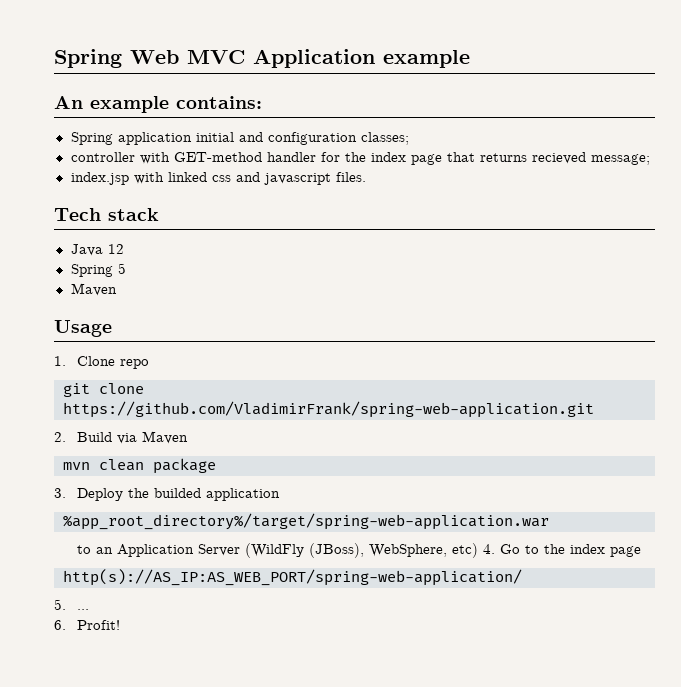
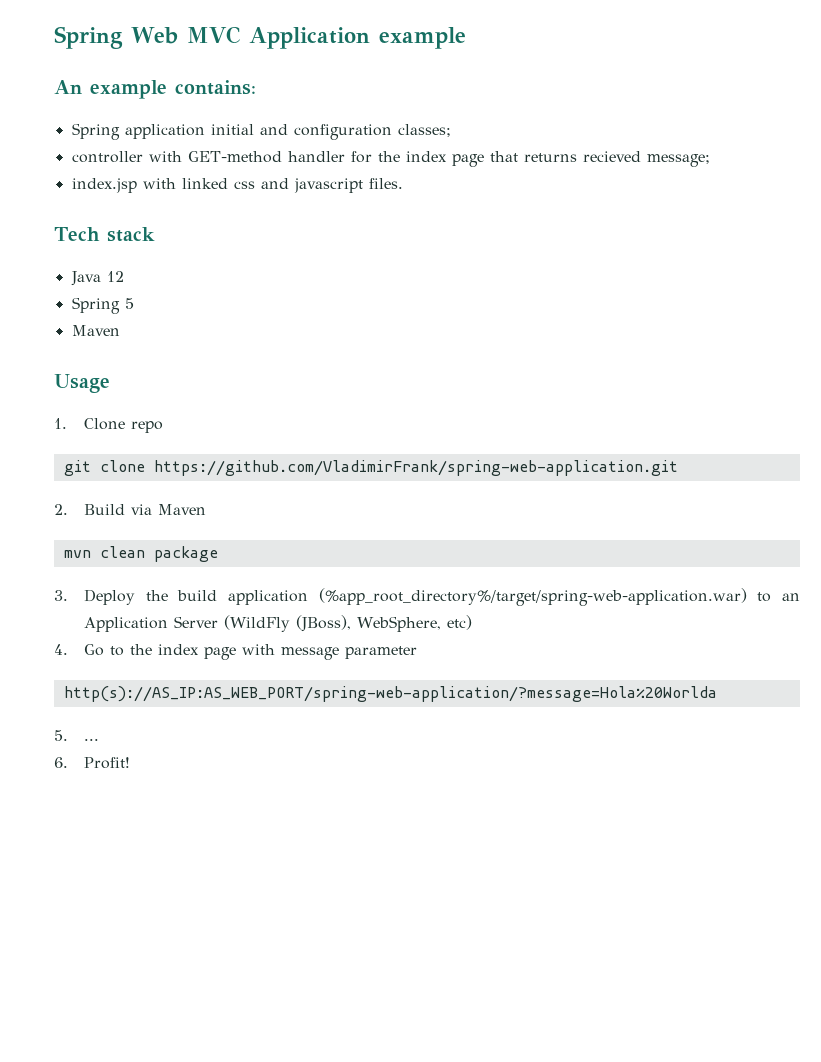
[153,488,280,501] [63,513,549,530] builded application // %app_root_directory%/target/spring-web-application.war // -> [177,588,747,606] build application (%app_root_directory%/target/spring-web-application.war)
(479, 550) none -> (472, 622) //
[63,569,522,586] // http(s)://AS_IP:AS_WEB_PORT/spring-web-application/ -> [241,644,417,660] [63,686,717,702] with message parameter // http(s)://AS_IP:AS_WEB_PORT/spring-web-application/?message=Hola%20Worlda

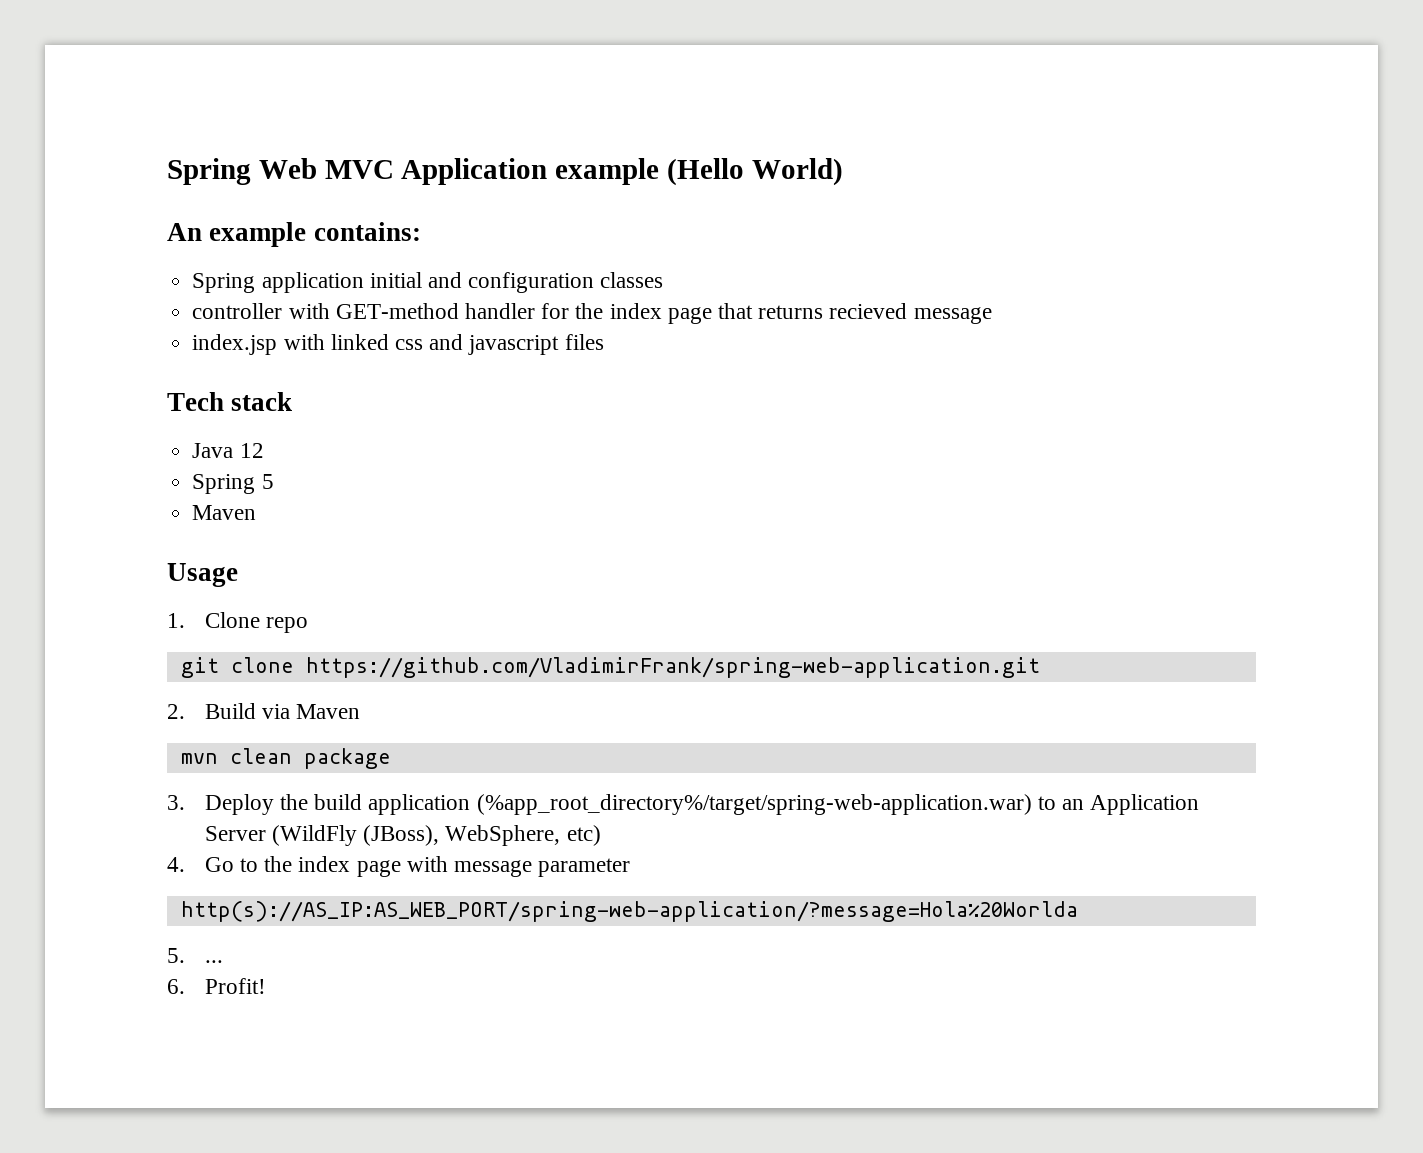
(466, 38) none -> [667,158,843,186] (Hello World)
[397,124,451,137] classes; -> [600,272,664,288] classes
[646,154,710,167] message; -> [913,307,992,324] message
[368,178,403,189] files. -> [564,334,604,350] files

